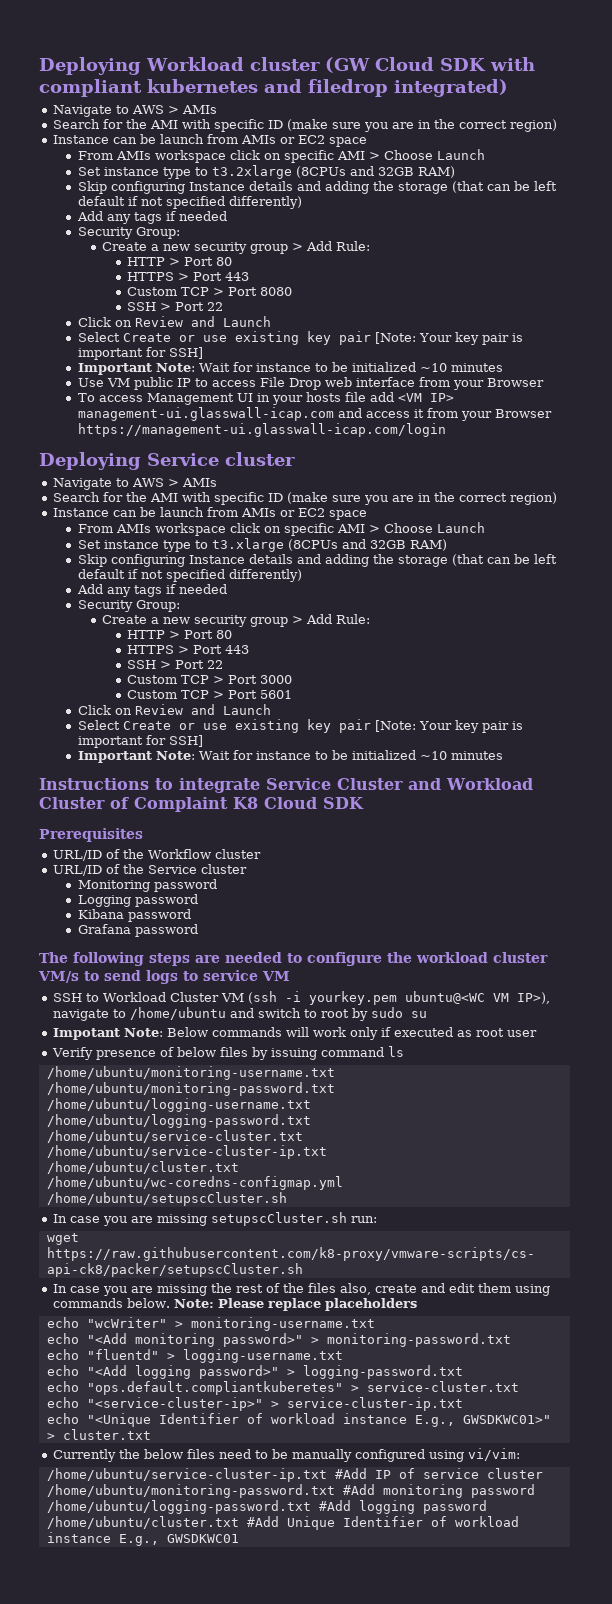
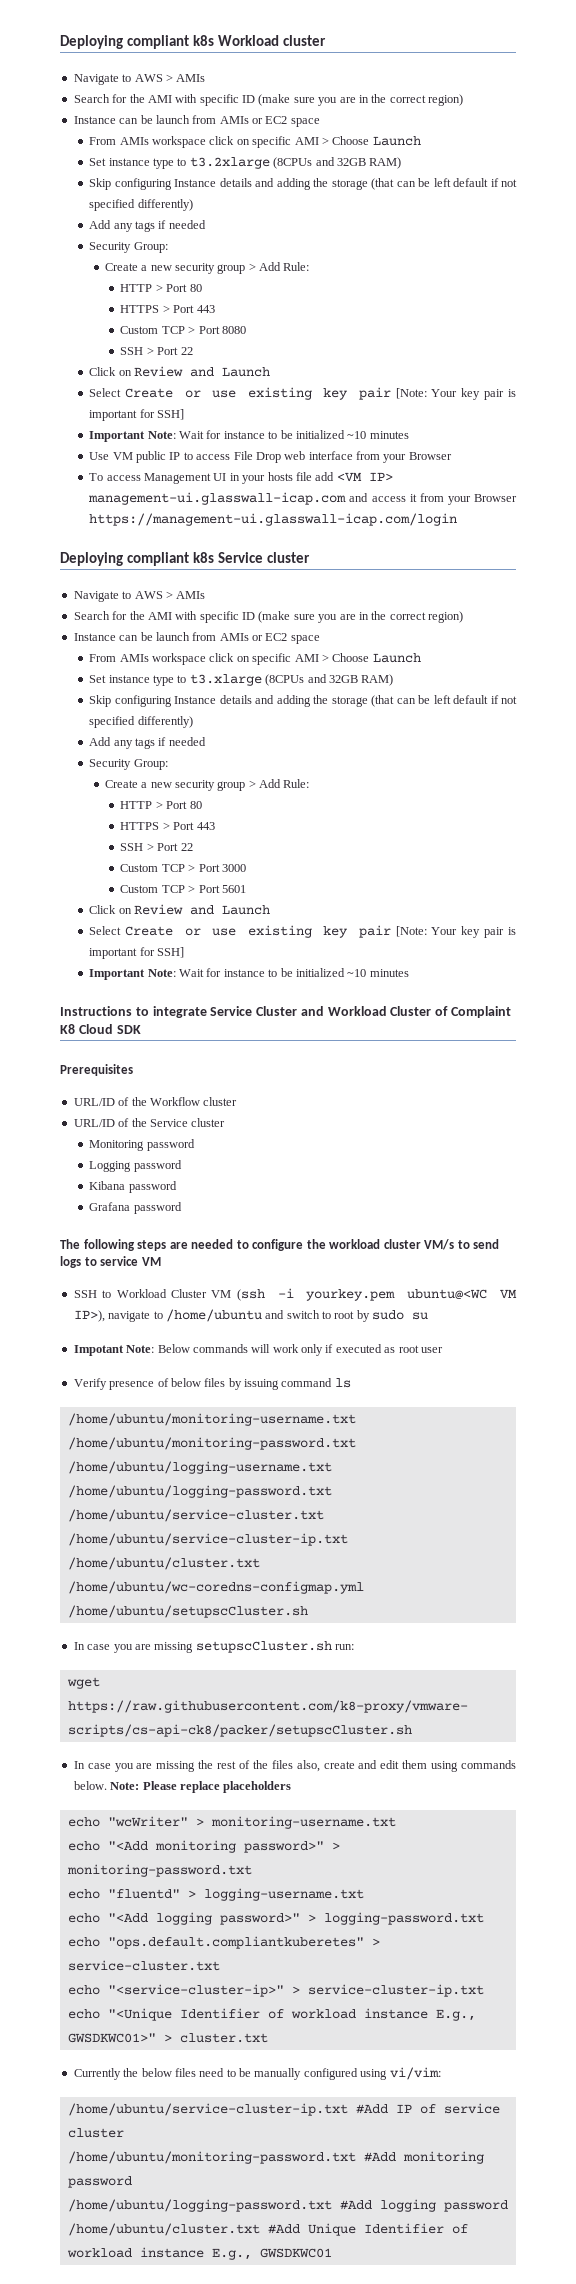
[39,57,141,75] Deploying -> [60,35,214,49] Deploying compliant k8s
[324,57,535,73] [39,79,508,97] (GW Cloud SDK with compliant kubernetes and filedrop integrated) -> (326, 40) none
(141, 461) none -> [126,552,214,566] compliant k8s

